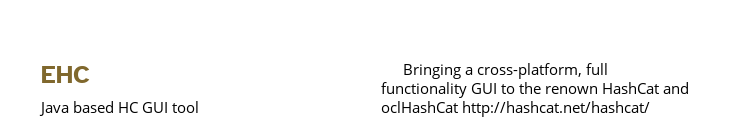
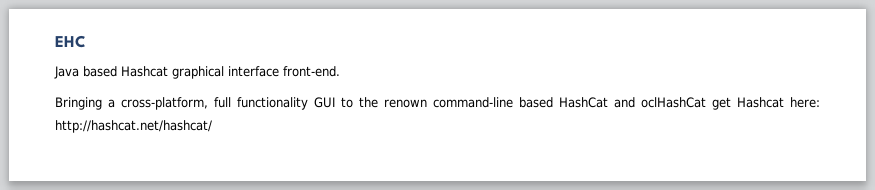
[118,101,200,113] HC GUI tool -> [121,66,340,79] Hashcat graphical interface front-end.
(599, 90) none -> [433,97,553,108] command-line based
(458, 107) none -> [712,97,820,110] get Hashcat here:

